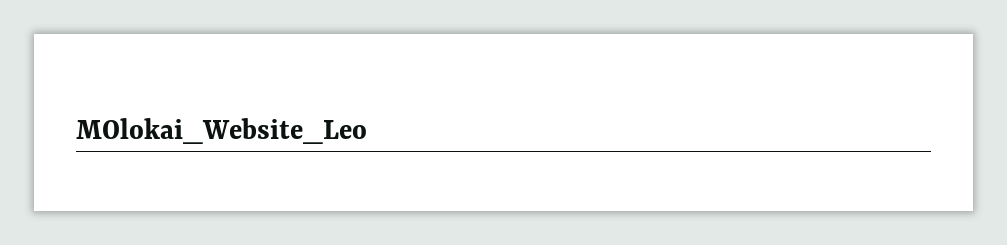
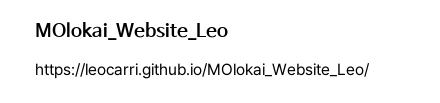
(367, 131) none -> [35,63,370,79] // https://leocarri.github.io/MOlokai_Website_Leo/

